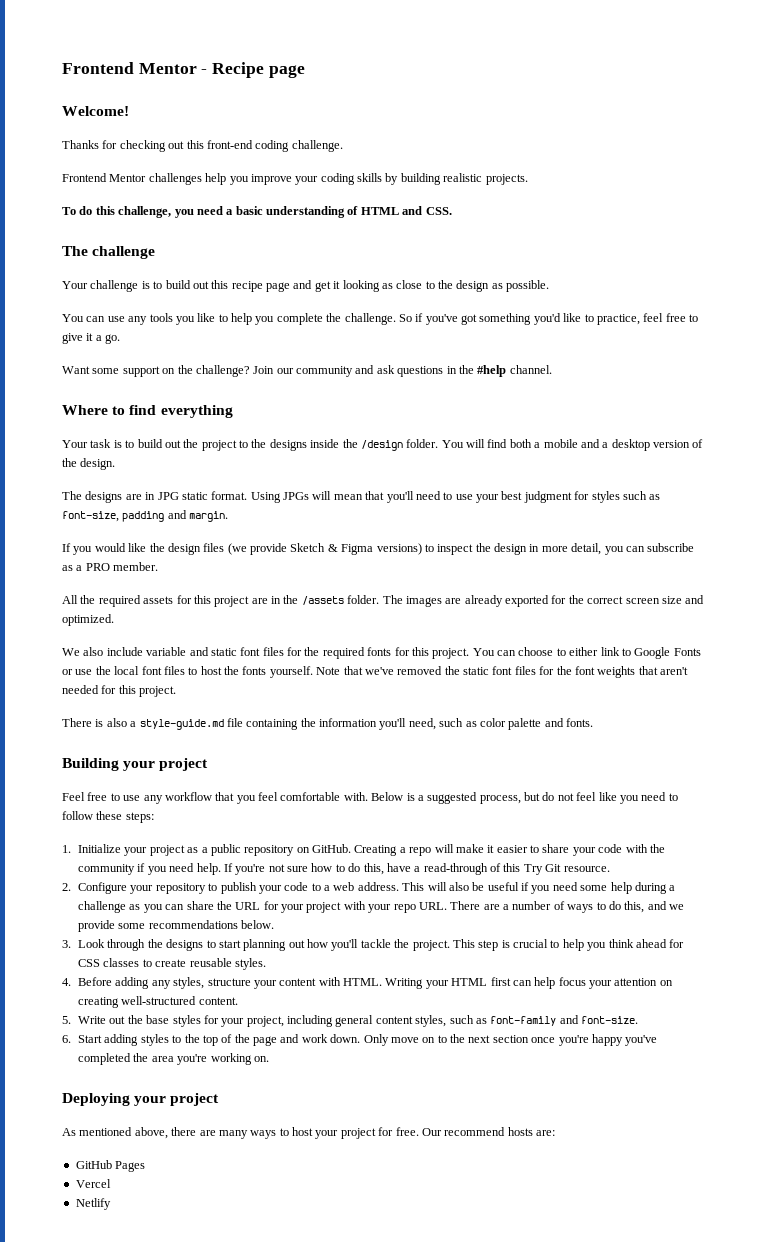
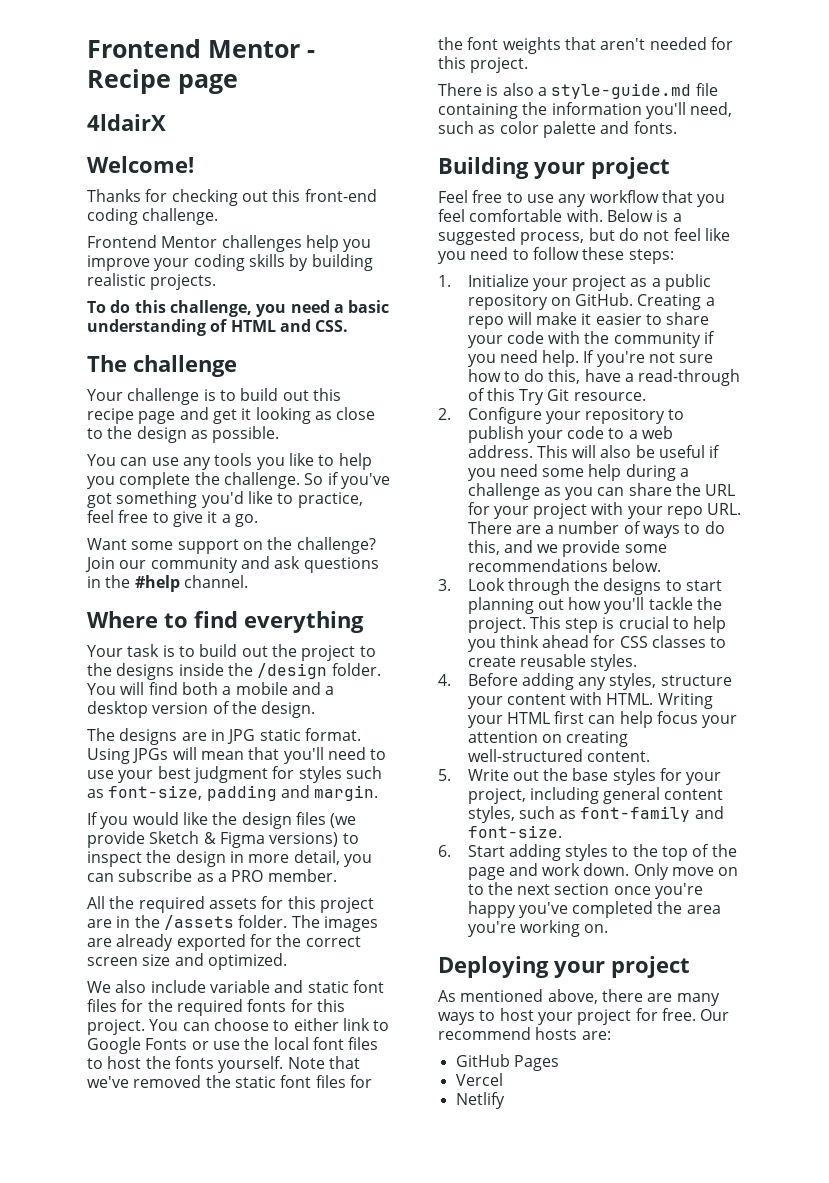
(305, 71) none -> [87,114,166,131] // 4ldairX

